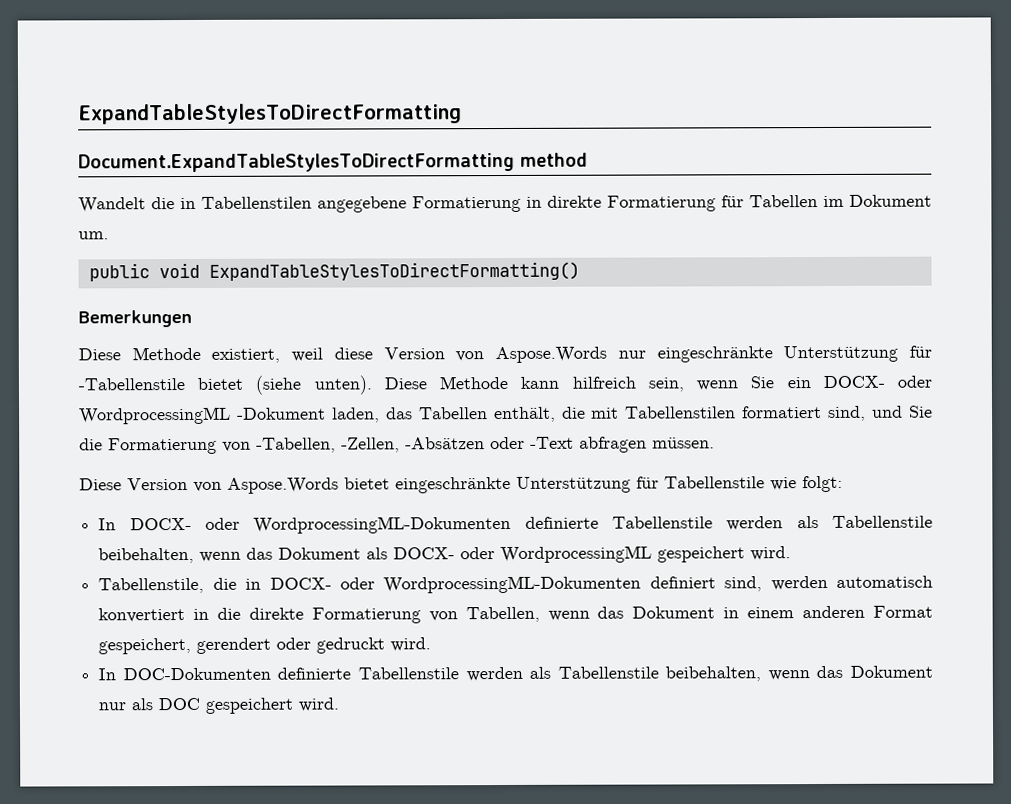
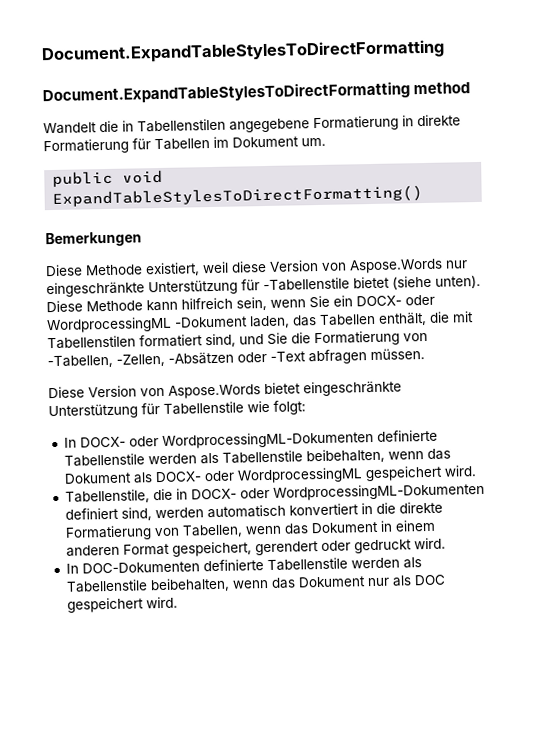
[78,103,462,125] ExpandTableStylesToDirectFormatting -> [41,39,445,65] Document.ExpandTableStylesToDirectFormatting

